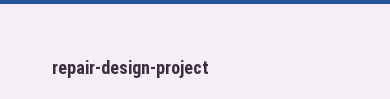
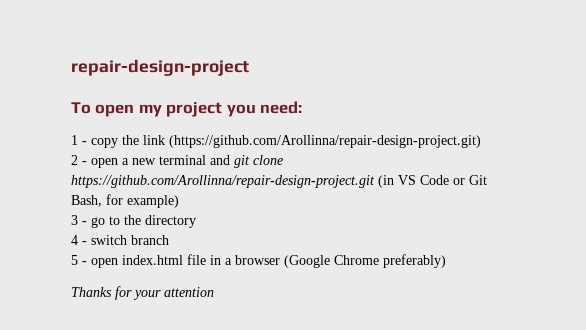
(209, 69) none -> [71,101,303,117] [71,135,481,148] [71,155,283,168] [71,175,487,188] [71,194,179,208] [71,215,196,228] [71,235,169,245] [71,254,446,268] [71,286,214,300] // To open my project you need: // 1 - copy the link (https://github.com/Arollinna/repair-design-project.git) // 2 - open a new terminal and git clone https://github.com/Arollinna/repair-design-project.git (in VS Code or Git Bash, for example) // 3 - go to the directory // 4 - switch branch // 5 - open index.html file in a browser (Google Chrome preferably) // Thanks for your attention

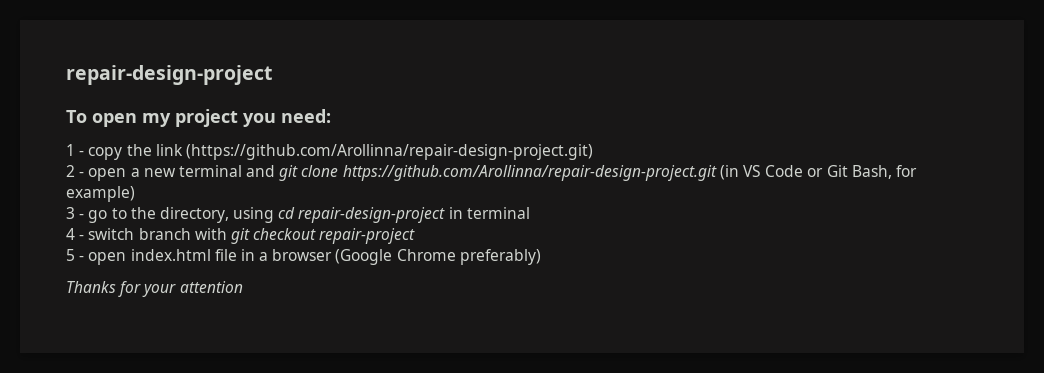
[145,215,196,228] directory -> [159,207,530,223] directory, using cd repair-design-project in terminal
(169, 240) none -> [194,228,416,244] with git checkout repair-project

